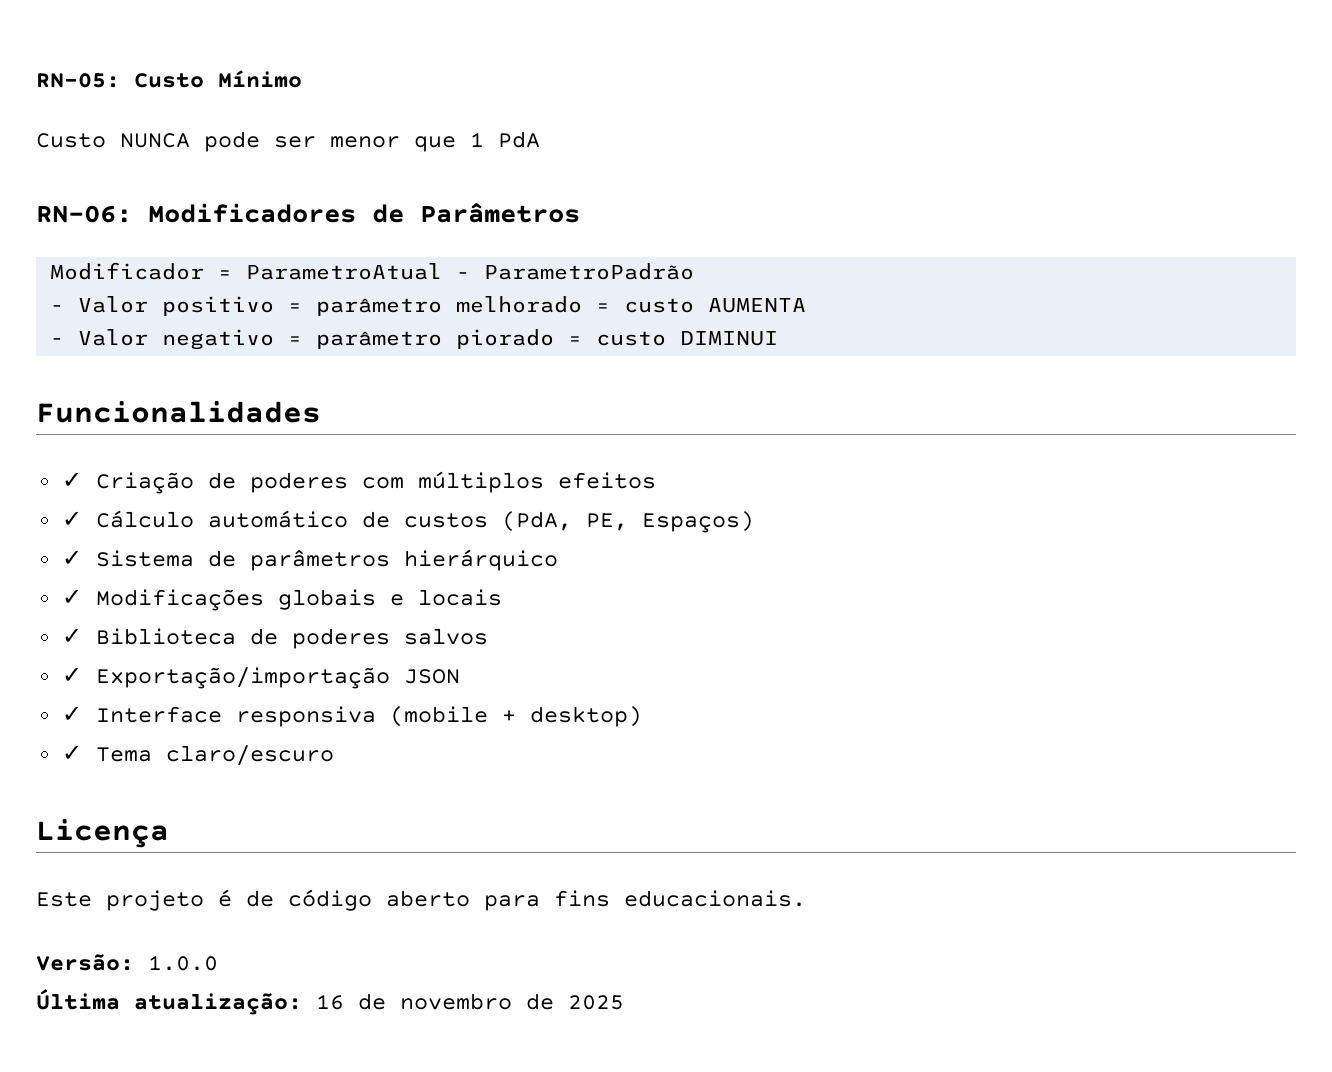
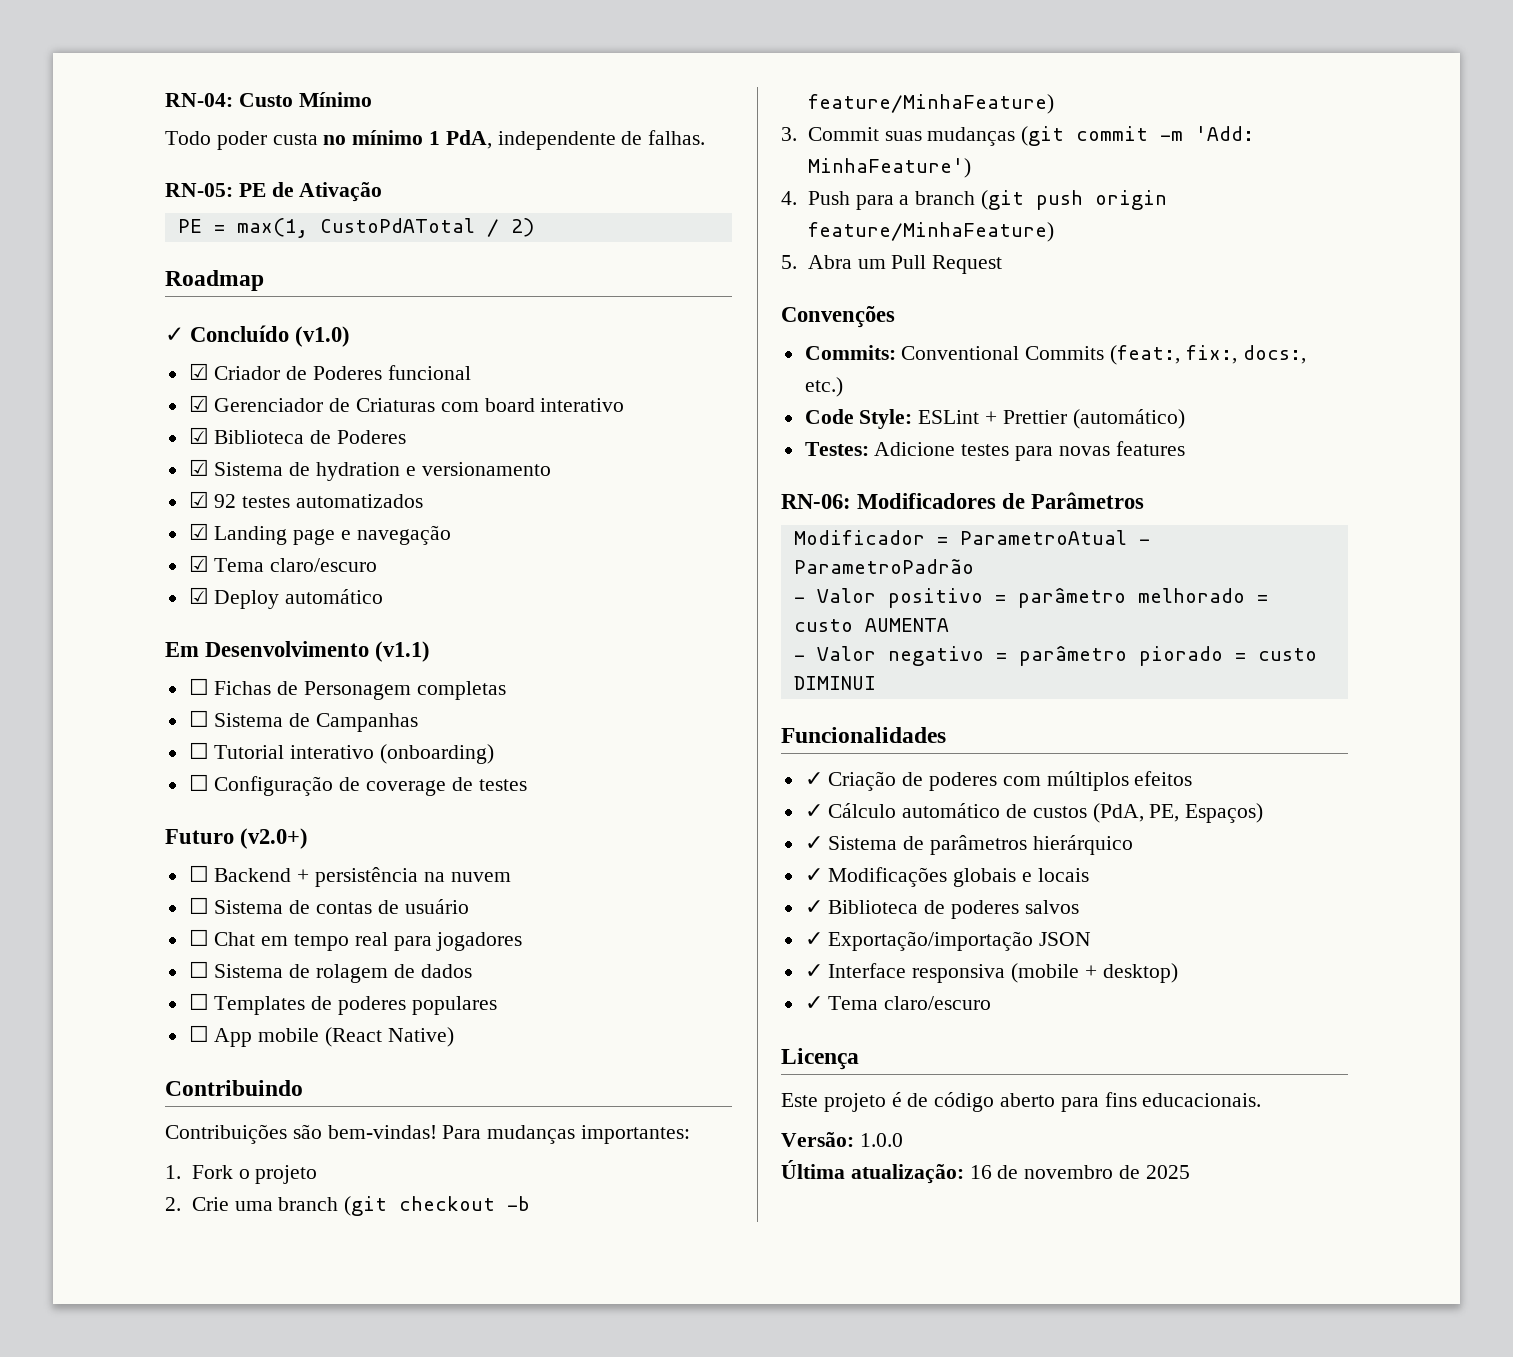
[36,73,120,88] RN-05: -> [165,93,233,107] RN-04:
[36,131,540,152] Custo NUNCA pode ser menor que 1 PdA -> [165,130,706,150] [165,182,383,202] [177,218,534,238] [165,270,264,291] [165,325,351,347] [188,363,471,380] [188,395,625,412] [188,427,407,444] [188,459,551,481] [188,491,424,508] [188,523,451,545] [188,555,378,572] [188,587,384,609] [165,641,431,662] [188,678,506,700] [188,710,419,732] [188,742,495,764] [188,774,527,796] [165,828,309,849] [188,865,511,887] [188,897,469,914] [188,929,523,951] [188,961,472,983] [188,993,497,1015] [188,1025,454,1047] [165,1080,303,1096] [165,1124,691,1144] [165,1165,318,1184] [165,1196,531,1216] [807,94,1054,114] [781,126,1255,146] [807,158,971,178] [781,190,1167,210] [807,222,1054,242] [781,255,1003,274] [781,306,895,328] [804,345,1306,365] [804,377,843,397] [804,409,1185,429] [804,441,1185,461] Todo poder custa no mínimo 1 PdA, independente de falhas. // RN-05: PE de Ativação // PE = max(1, CustoPdATotal / 2) // Roadmap // ✓ Concluído (v1.0) // ☑ Criador de Poderes funcional // ☑ Gerenciador de Criaturas com board interativo // ☑ Biblioteca de Poderes // ☑ Sistema de hydration e versionamento // ☑ 92 testes automatizados // ☑ Landing page e navegação // ☑ Tema claro/escuro // ☑ Deploy automático // Em Desenvolvimento (v1.1) // ☐ Fichas de Personagem completas // ☐ Sistema de Campanhas // ☐ Tutorial interativo (onboarding) // ☐ Configuração de coverage de testes // Futuro (v2.0+) // ☐ Backend + persistência na nuvem // ☐ Sistema de contas de usuário // ☐ Chat em tempo real para jogadores // ☐ Sistema de rolagem de dados // ☐ Templates de poderes populares // ☐ App mobile (React Native) // Contribuindo // Contribuições são bem-vindas! Para mudanças importantes: // 1. Fork o projeto // 2. Crie uma branch (git checkout -b feature/MinhaFeature) // 3. Commit suas mudanças (git commit -m 'Add: MinhaFeature') // 4. Push para a branch (git push origin feature/MinhaFeature) // 5. Abra um Pull Request // Convenções // Commits: Conventional Commits (feat:, fix:, docs:, etc.) // Code Style: ESLint + Prettier (automático) // Testes: Adicione testes para novas features

